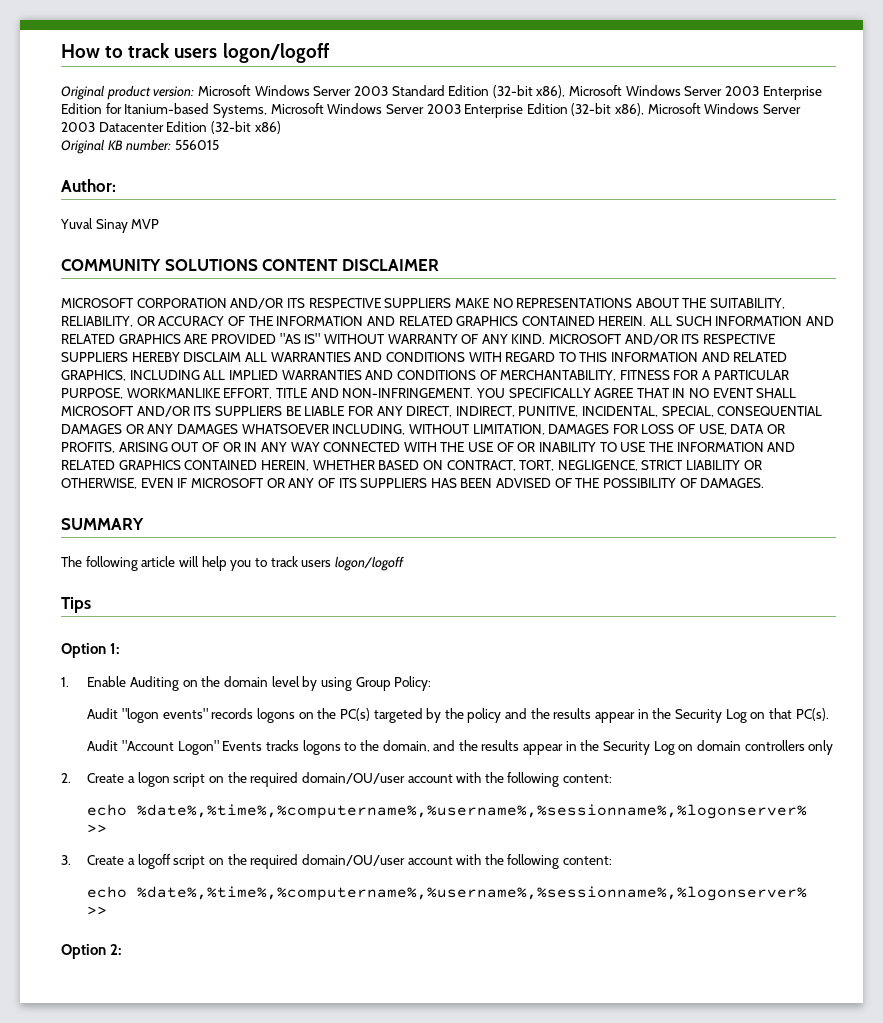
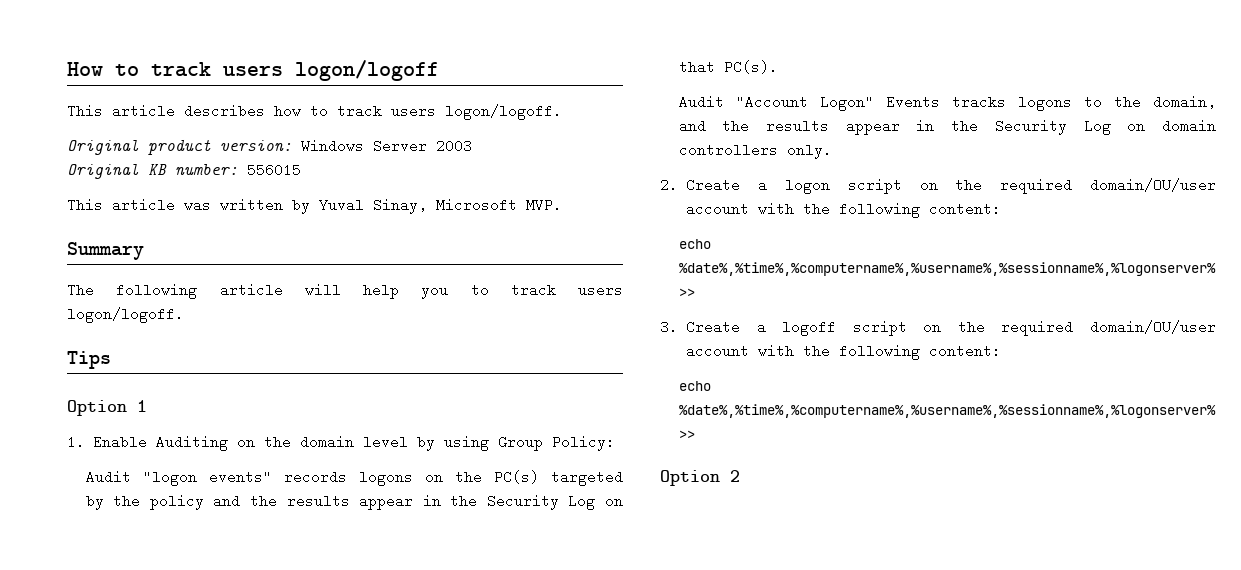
(330, 53) none -> [67,104,562,120] // This article describes how to track users logon/logoff.
[197,85,822,100] [61,103,802,118] [61,121,281,134] [61,139,219,154] [61,179,116,192] [60,218,160,233] [61,259,439,271] [61,298,786,309] [61,316,835,327] [61,333,776,345] [61,352,788,362] [61,370,789,381] [61,388,797,399] [61,406,823,417] [61,424,786,435] [61,442,796,453] [61,460,762,471] [61,478,765,489] [61,518,144,530] Microsoft Windows Server 2003 Standard Edition (32-bit x86), Microsoft Windows Server 2003 Enterprise Edition for Itanium-based Systems, Microsoft Windows Server 2003 Enterprise Edition (32-bit x86), Microsoft Windows Server 2003 Datacenter Edition (32-bit x86) // Original KB number: 556015 // Author: // Yuval Sinay MVP // COMMUNITY SOLUTIONS CONTENT DISCLAIMER // MICROSOFT CORPORATION AND/OR ITS RESPECTIVE SUPPLIERS MAKE NO REPRESENTATIONS ABOUT THE SUITABILITY, RELIABILITY, OR ACCURACY OF THE INFORMATION AND RELATED GRAPHICS CONTAINED HEREIN. ALL SUCH INFORMATION AND RELATED GRAPHICS ARE PROVIDED "AS IS" WITHOUT WARRANTY OF ANY KIND. MICROSOFT AND/OR ITS RESPECTIVE SUPPLIERS HEREBY DISCLAIM ALL WARRANTIES AND CONDITIONS WITH REGARD TO THIS INFORMATION AND RELATED GRAPHICS, INCLUDING ALL IMPLIED WARRANTIES AND CONDITIONS OF MERCHANTABILITY, FITNESS FOR A PARTICULAR PURPOSE, WORKMANLIKE EFFORT, TITLE AND NON-INFRINGEMENT. YOU SPECIFICALLY AGREE THAT IN NO EVENT SHALL MICROSOFT AND/OR ITS SUPPLIERS BE LIABLE FOR ANY DIRECT, INDIRECT, PUNITIVE, INCIDENTAL, SPECIAL, CONSEQUENTIAL DAMAGES OR ANY DAMAGES WHATSOEVER INCLUDING, WITHOUT LIMITATION, DAMAGES FOR LOSS OF USE, DATA OR PROFITS, ARISING OUT OF OR IN ANY WAY CONNECTED WITH THE USE OF OR INABILITY TO USE THE INFORMATION AND RELATED GRAPHICS CONTAINED HEREIN, WHETHER BASED ON CONTRACT, TORT, NEGLIGENCE, STRICT LIABILITY OR OTHERWISE, EVEN IF MICROSOFT OR ANY OF ITS SUPPLIERS HAS BEEN ADVISED OF THE POSSIBILITY OF DAMAGES. // SUMMARY -> [301,139,472,153] [67,163,301,179] [67,198,562,214] [67,242,144,260] Windows Server 2003 // Original KB number: 556015 // This article was written by Yuval Sinay, Microsoft MVP. // Summary
[334,556,404,571] logon/logoff -> [67,307,184,323] logon/logoff.
[110,643,120,654] 1: -> [137,400,147,412] 1
[808,740,834,755] only -> [786,143,832,159] only.
[110,944,122,955] 2: -> [730,470,740,482] 2

